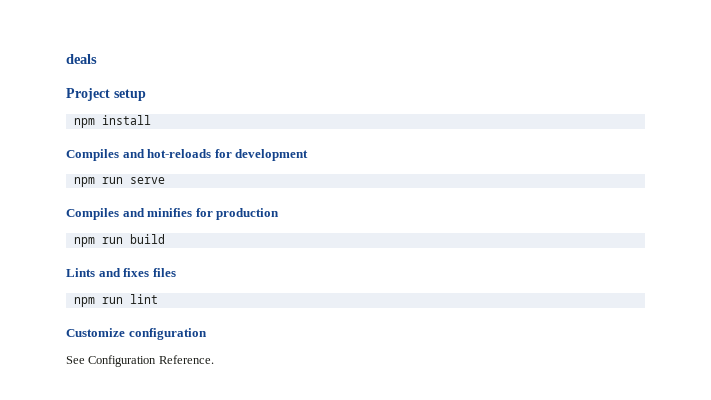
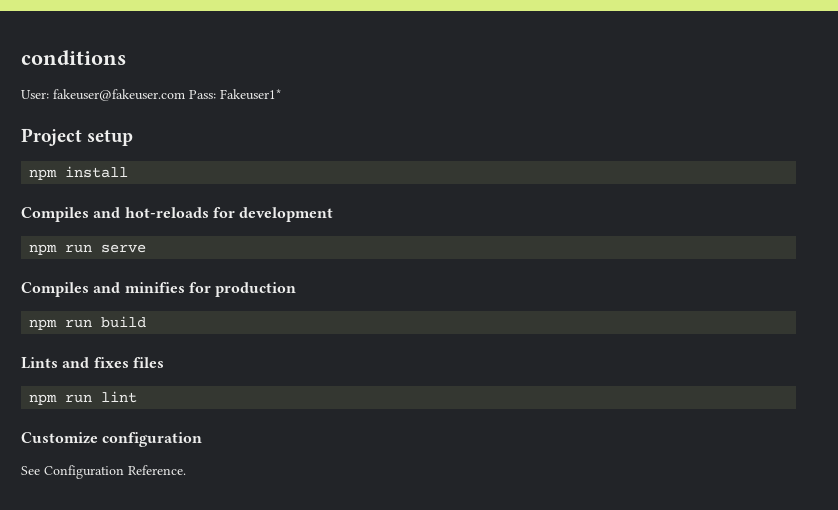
[66,54,97,64] deals -> [21,50,126,65] [21,89,281,101] conditions // User: fakeuser@fakeuser.com Pass: Fakeuser1*

